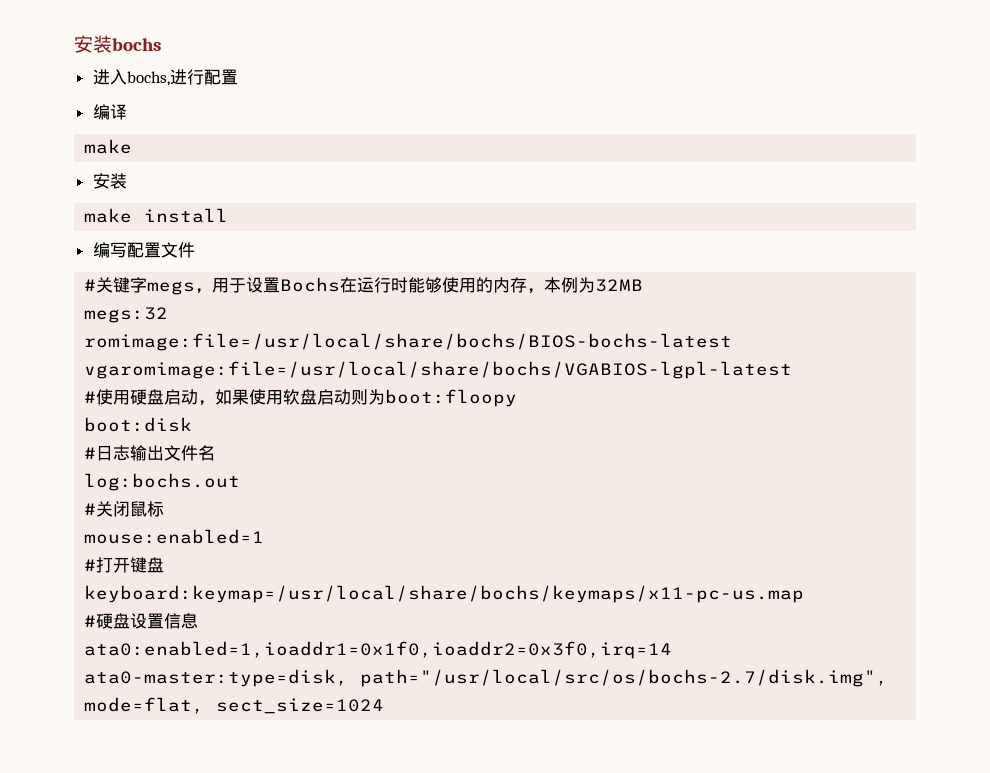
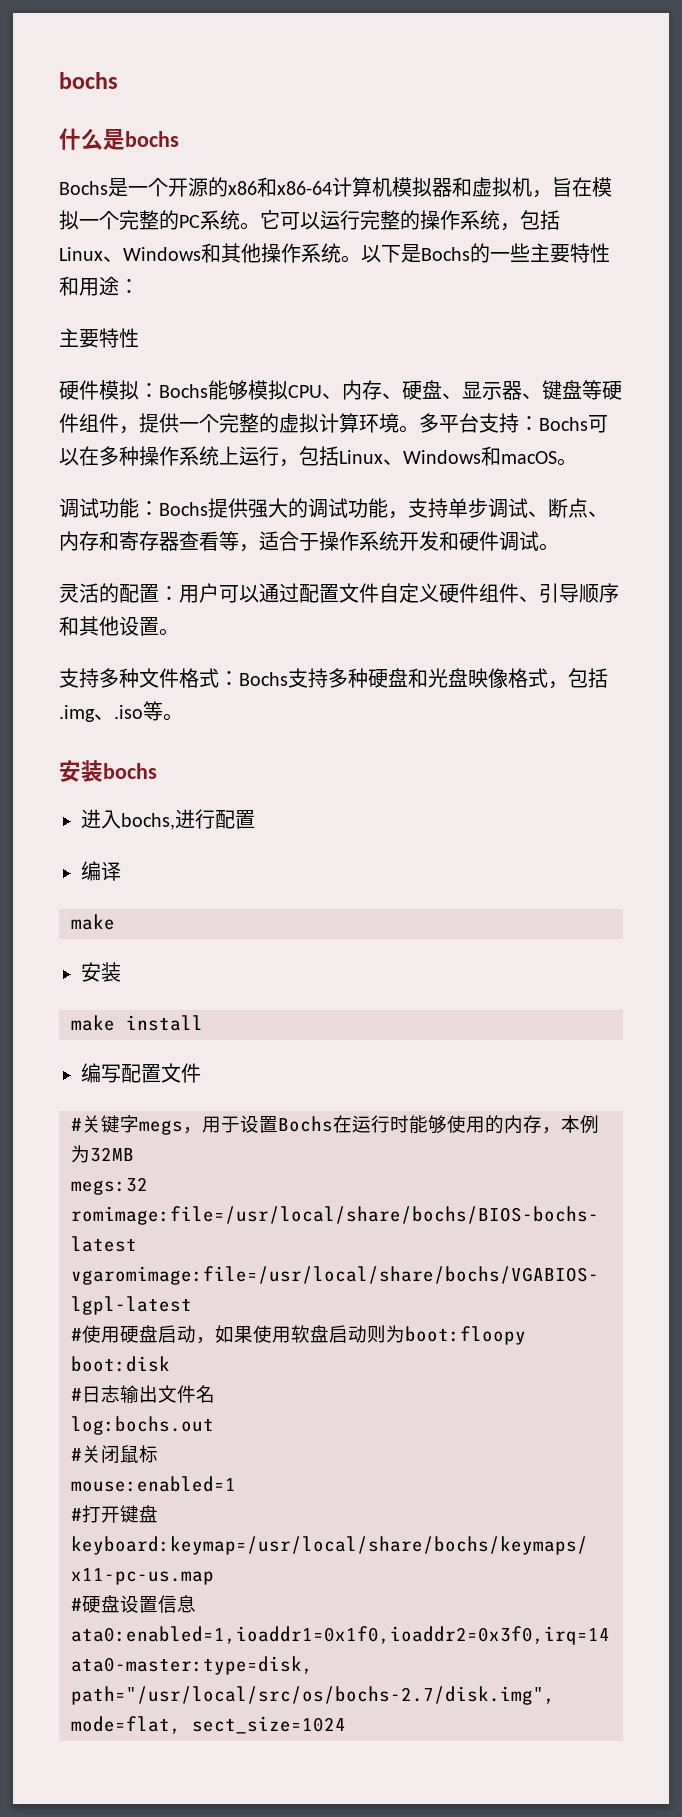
(74, 44) none -> [59,72,118,89] [59,128,179,150] [59,177,612,198] [59,210,560,231] [59,243,610,263] [59,276,139,296] [59,328,139,348] [59,380,622,400] [59,413,608,434] [59,446,577,467] [59,498,608,519] [59,531,559,552] [59,583,619,603] [59,616,179,636] [59,668,608,689] [59,701,183,722] bochs // 什么是bochs // Bochs是一个开源的x86和x86-64计算机模拟器和虚拟机，旨在模拟一个完整的PC系统。它可以运行完整的操作系统，包括Linux、Windows和其他操作系统。以下是Bochs的一些主要特性和用途： // 主要特性 // 硬件模拟：Bochs能够模拟CPU、内存、硬盘、显示器、键盘等硬件组件，提供一个完整的虚拟计算环境。多平台支持：Bochs可以在多种操作系统上运行，包括Linux、Windows和macOS。 // 调试功能：Bochs提供强大的调试功能，支持单步调试、断点、内存和寄存器查看等，适合于操作系统开发和硬件调试。 // 灵活的配置：用户可以通过配置文件自定义硬件组件、引导顺序和其他设置。 // 支持多种文件格式：Bochs支持多种硬盘和光盘映像格式，包括.img、.iso等。 //

